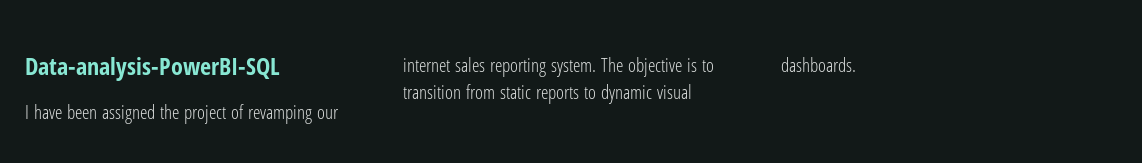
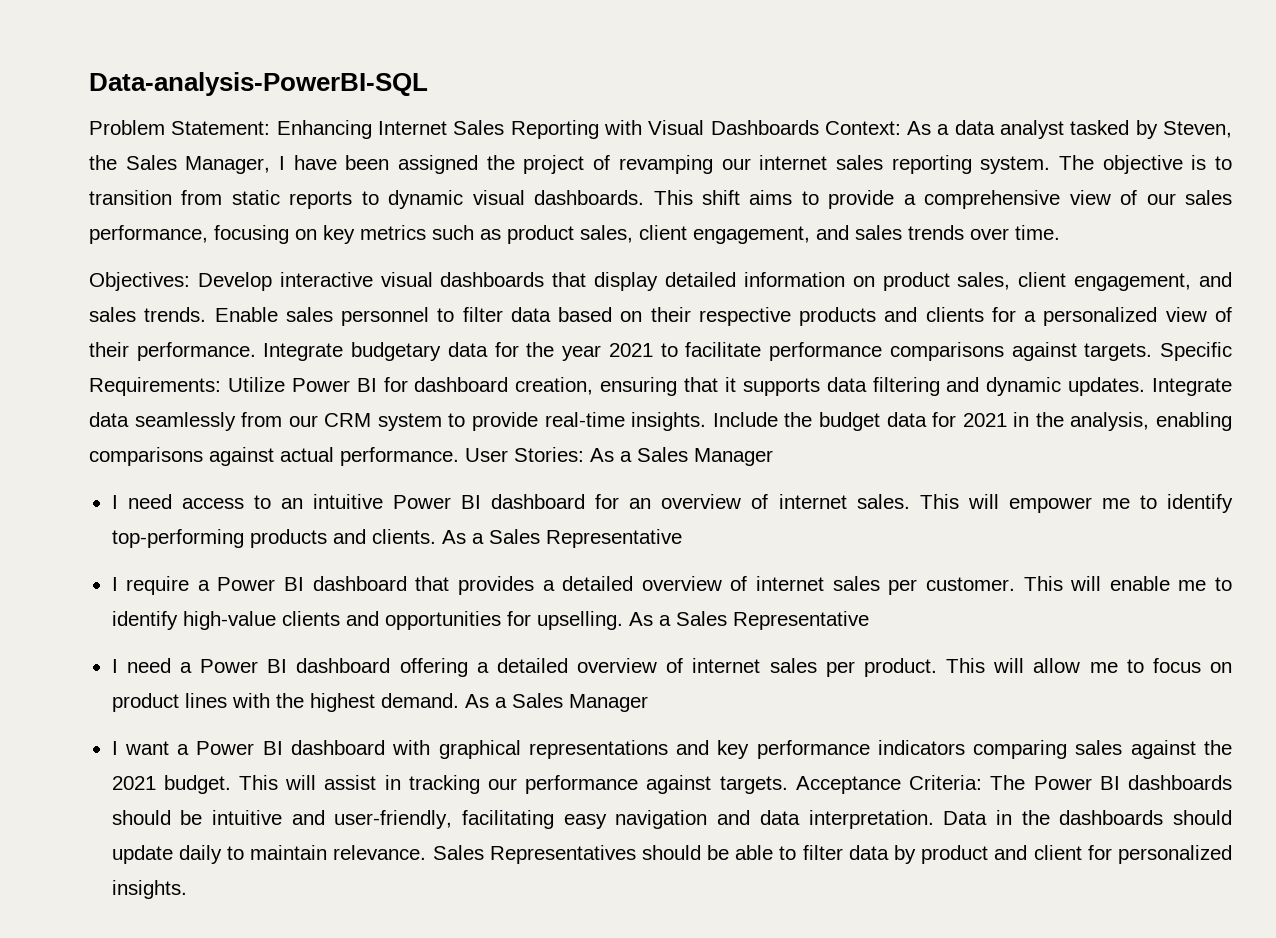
(280, 69) none -> [89,120,1232,139] [89,155,271,174] Problem Statement: Enhancing Internet Sales Reporting with Visual Dashboards Context: As a data analyst tasked by Steven, the Sales Manager,
(856, 64) none -> [653,190,1232,209] [89,225,1060,244] [89,272,1233,291] [89,307,1233,326] [89,342,1233,361] [89,377,1232,396] [89,412,1232,431] [89,447,773,466] [111,494,1233,513] [111,529,682,548] [111,576,1232,595] [111,611,869,630] [111,658,1233,677] [111,693,648,712] [111,740,1233,759] [111,775,1233,794] [111,810,1233,829] [111,845,1233,864] [111,880,187,899] This shift aims to provide a comprehensive view of our sales performance, focusing on key metrics such as product sales, client engagement, and sales trends over time. // Objectives: Develop interactive visual dashboards that display detailed information on product sales, client engagement, and sales trends. Enable sales personnel to filter data based on their respective products and clients for a personalized view of their performance. Integrate budgetary data for the year 2021 to facilitate performance comparisons against targets. Specific Requirements: Utilize Power BI for dashboard creation, ensuring that it supports data filtering and dynamic updates. Integrate data seamlessly from our CRM system to provide real-time insights. Include the budget data for 2021 in the analysis, enabling comparisons against actual performance. User Stories: As a Sales Manager // I need access to an intuitive Power BI dashboard for an overview of internet sales. This will empower me to identify top-performing products and clients. As a Sales Representative // I require a Power BI dashboard that provides a detailed overview of internet sales per customer. This will enable me to identify high-value clients and opportunities for upselling. As a Sales Representative // I need a Power BI dashboard offering a detailed overview of internet sales per product. This will allow me to focus on product lines with the highest demand. As a Sales Manager // I want a Power BI dashboard with graphical representations and key performance indicators comparing sales against the 2021 budget. This will assist in tracking our performance against targets. Acceptance Criteria: The Power BI dashboards should be intuitive and user-friendly, facilitating easy navigation and data interpretation. Data in the dashboards should update daily to maintain relevance. Sales Representatives should be able to filter data by product and client for personalized insights.

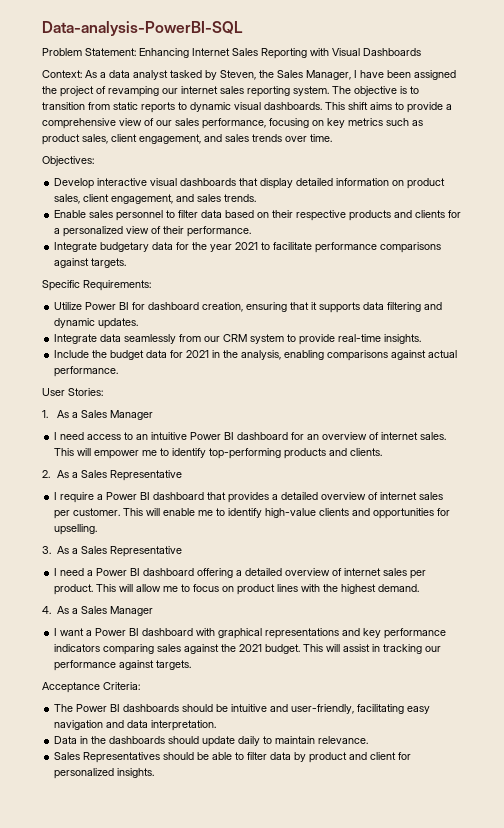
(819, 127) none -> (421, 52) //
(190, 281) none -> (94, 161) //
(207, 314) none -> (257, 198) //
(256, 351) none -> (252, 231) //
(1153, 352) none -> (127, 263) //
(221, 386) none -> (151, 285) //
(1146, 386) none -> (139, 323) //
(707, 421) none -> (422, 339) //
(459, 456) none -> (119, 371) //
(584, 454) none -> [42,410,48,418] // 1.
(436, 536) none -> [42,470,50,478] // 2.
(623, 620) none -> [42,546,51,554] // 3.
(459, 700) none -> [42,606,51,614] // 4.
(788, 785) none -> (192, 665) //
(983, 782) none -> (140, 686) //
(934, 819) none -> (217, 725) //
(427, 852) none -> (369, 740) //

